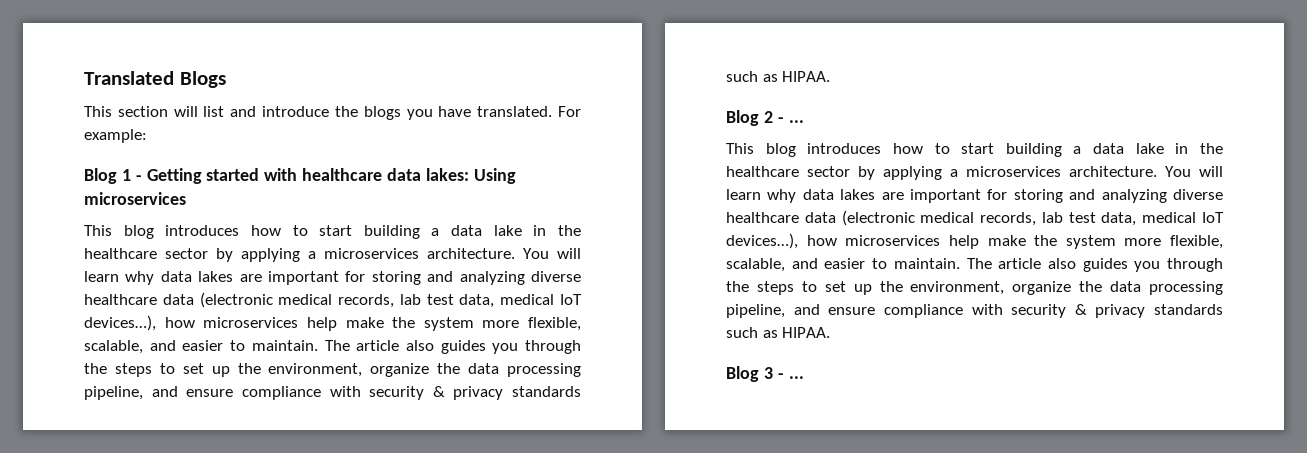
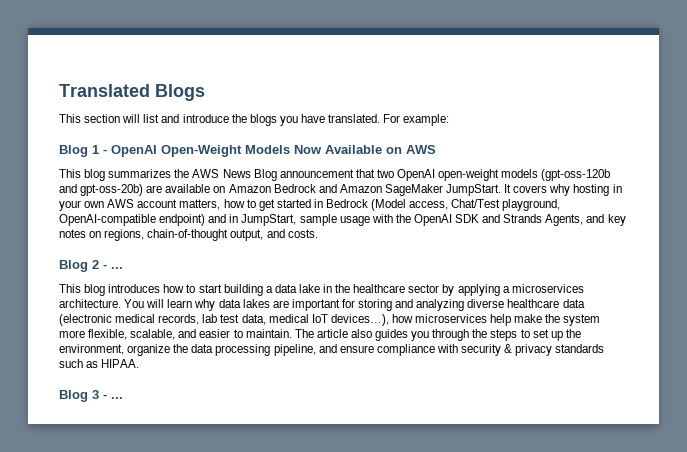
[146,168,516,184] [84,192,186,205] [84,225,581,239] [84,248,581,262] [84,271,581,285] [84,292,582,308] [84,315,581,331] [84,340,581,354] [84,363,581,377] [84,386,581,400] [726,71,831,82] Getting started with healthcare data lakes: Using microservices // This blog introduces how to start building a data lake in the healthcare sector by applying a microservices architecture. You will learn why data lakes are important for storing and analyzing diverse healthcare data (electronic medical records, lab test data, medical IoT devices…), how microservices help make the system more flexible, scalable, and easier to maintain. The article also guides you through the steps to set up the environment, organize the data processing pipeline, and ensure compliance with security & privacy standards such as HIPAA. -> [111,145,436,157] [59,169,611,181] [59,184,622,196] [59,199,561,211] [59,214,626,226] [59,229,318,241] OpenAI Open‑Weight Models Now Available on AWS // This blog summarizes the AWS News Blog announcement that two OpenAI open‑weight models (gpt‑oss‑120b and gpt‑oss‑20b) are available on Amazon Bedrock and Amazon SageMaker JumpStart. It covers why hosting in your own AWS account matters, how to get started in Bedrock (Model access, Chat/Test playground, OpenAI‑compatible endpoint) and in JumpStart, sample usage with the OpenAI SDK and Strands Agents, and key notes on regions, chain‑of‑thought output, and costs.

